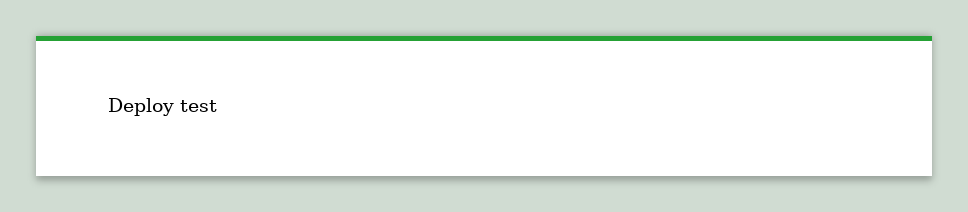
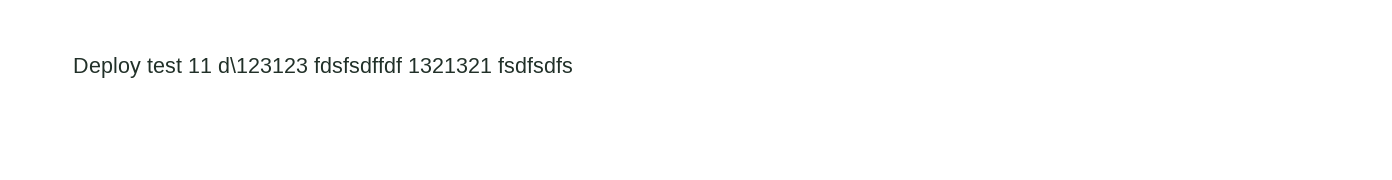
(217, 106) none -> [188,57,573,73] 11 d\123123 fdsfsdffdf 1321321 fsdfsdfs

